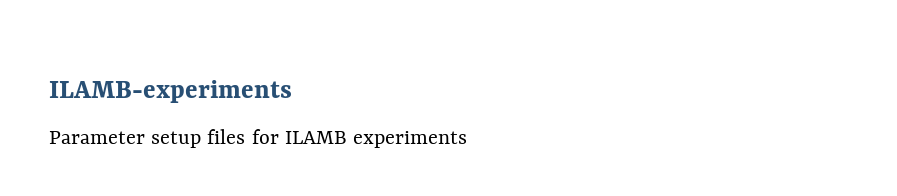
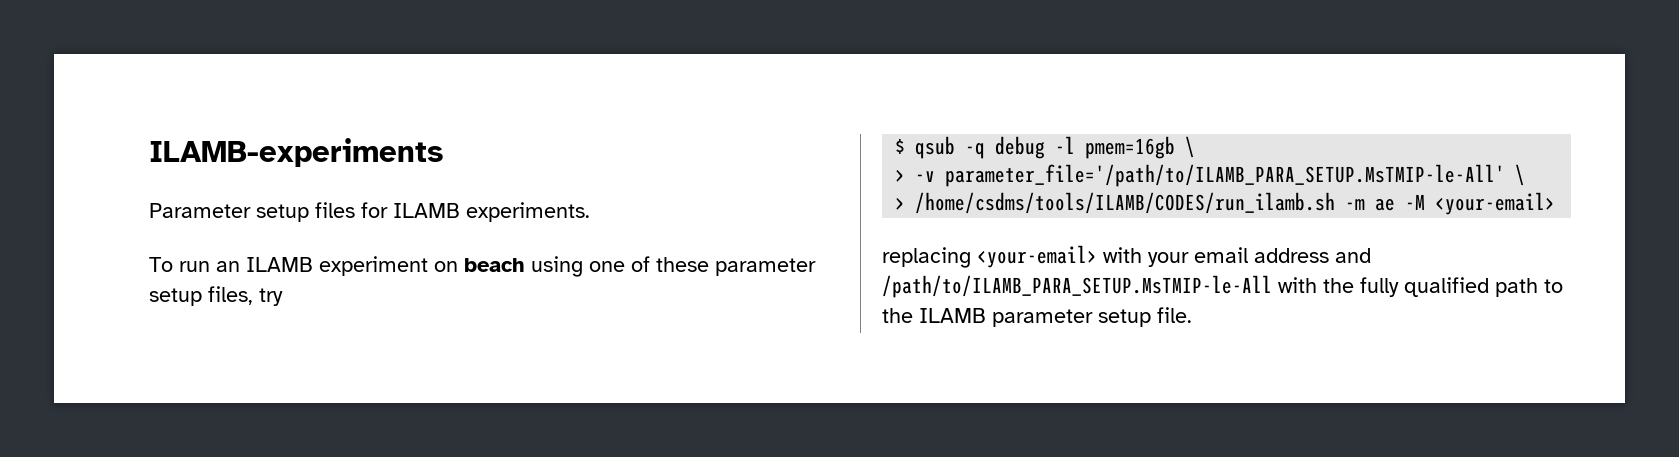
[353,131,468,148] experiments -> [466,202,590,222] [149,256,816,277] [149,286,283,306] [895,136,1196,159] [895,164,1526,187] [895,192,1556,215] [882,245,1371,268] [882,275,1563,298] [882,307,1192,327] experiments. // To run an ILAMB experiment on beach using one of these parameter setup files, try // $ qsub -q debug -l pmem=16gb \ // > -v parameter_file='/path/to/ILAMB_PARA_SETUP.MsTMIP-le-All' \ // > /home/csdms/tools/ILAMB/CODES/run_ilamb.sh -m ae -M <your-email> // replacing <your-email> with your email address and /path/to/ILAMB_PARA_SETUP.MsTMIP-le-All with the fully qualified path to the ILAMB parameter setup file.

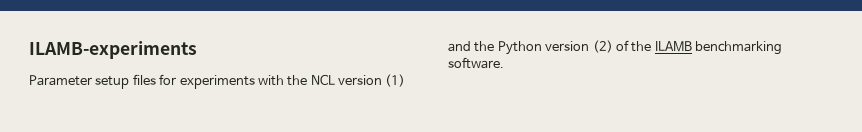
[393,202,590,222] [149,256,816,277] [149,286,283,306] [895,136,1196,159] [895,164,1526,187] [895,192,1556,215] [882,245,1371,268] [882,275,1563,298] [882,307,1192,327] ILAMB experiments. // To run an ILAMB experiment on beach using one of these parameter setup files, try // $ qsub -q debug -l pmem=16gb \ // > -v parameter_file='/path/to/ILAMB_PARA_SETUP.MsTMIP-le-All' \ // > /home/csdms/tools/ILAMB/CODES/run_ilamb.sh -m ae -M <your-email> // replacing <your-email> with your email address and /path/to/ILAMB_PARA_SETUP.MsTMIP-le-All with the fully qualified path to the ILAMB parameter setup file. -> [179,74,406,89] [448,40,782,55] [448,57,504,69] experiments with the NCL version (1) and the Python version (2) of the ILAMB benchmarking software.

